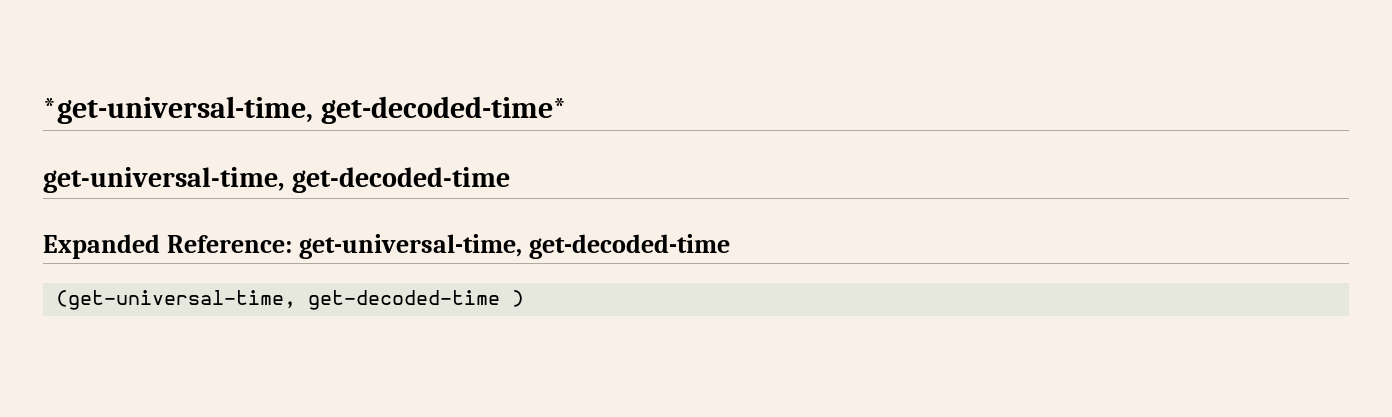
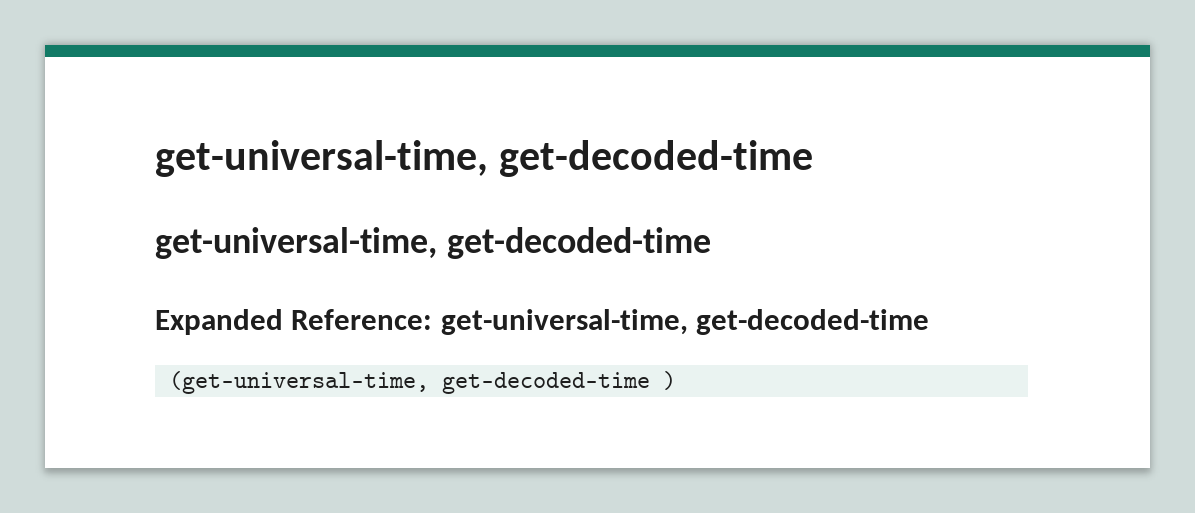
[43,96,568,124] *get-universal-time, get-decoded-time* -> [155,140,814,177] get-universal-time, get-decoded-time

